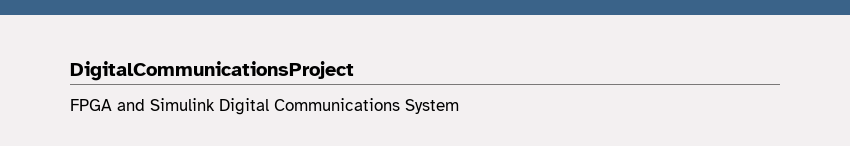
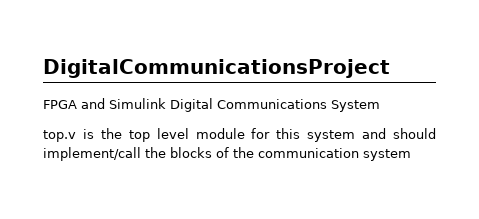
(459, 106) none -> [43,128,436,142] [43,147,411,161] // top.v is the top level module for this system and should implement/call the blocks of the communication system

